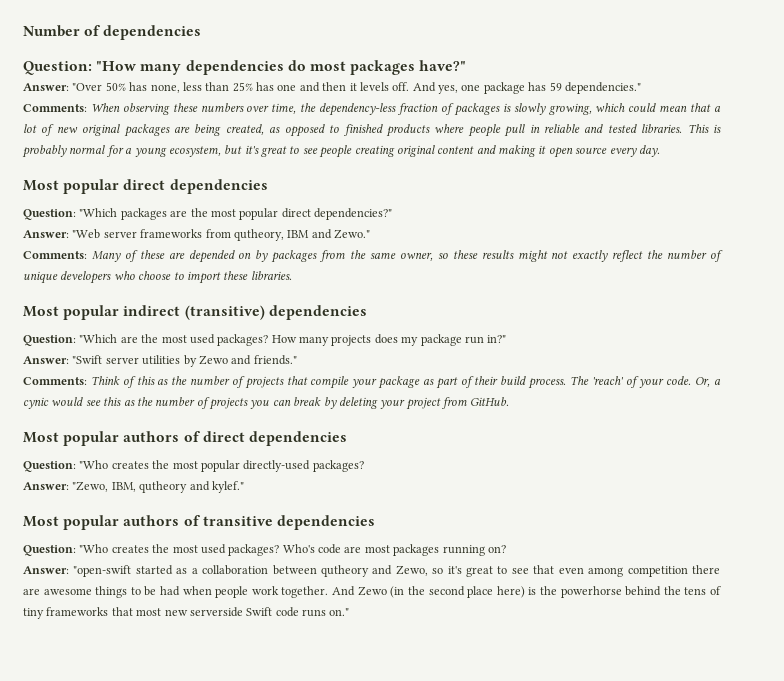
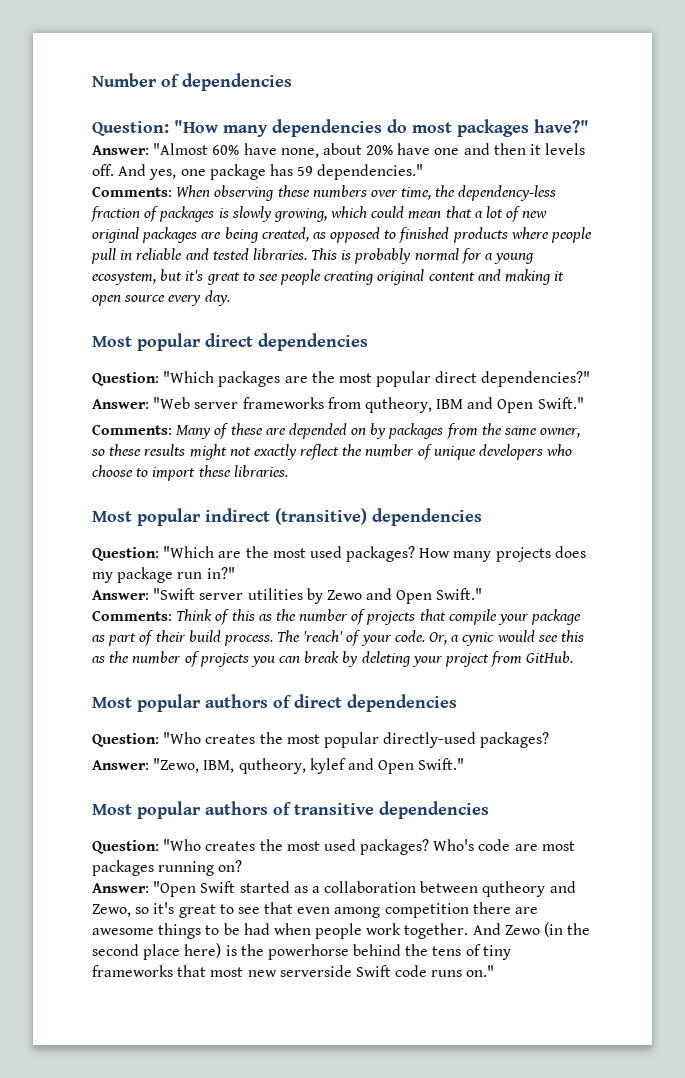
[72,82,274,93] "Over 50% has none, less than 25% has -> [153,143,431,158] "Almost 60% have none, about 20% have
[334,229,370,239] Zewo." -> [497,397,584,413] Open Swift."
[253,355,297,365] friends." -> [396,588,483,604] Open Swift."
[139,481,244,493] qutheory and kylef." -> [238,758,465,774] qutheory, kylef and Open Swift."
[73,565,132,577] "open-swift -> [153,881,236,897] "Open Swift

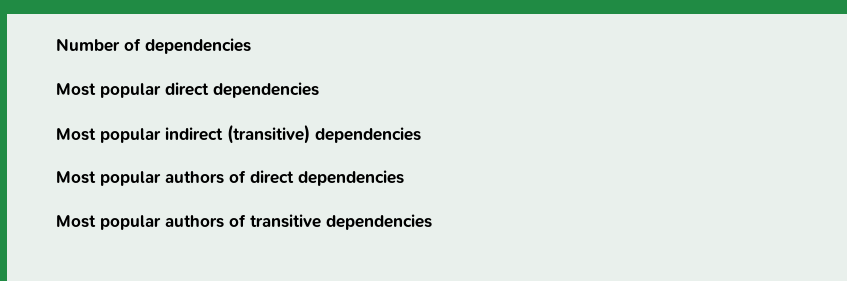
[92,119,589,137] [92,143,586,158] [92,164,424,180] [92,185,557,201] [91,206,548,222] [92,227,593,243] [91,248,535,264] [92,269,565,285] [92,290,230,306] [92,333,368,351] [92,371,591,387] [92,397,584,413] [92,423,581,439] [91,444,573,460] [92,465,288,481] Question: "How many dependencies do most packages have?" // Answer: "Almost 60% have none, about 20% have one and then it levels off. And yes, one package has 59 dependencies." // Comments: When observing these numbers over time, the dependency-less fraction of packages is slowly growing, which could mean that a lot of new original packages are being created, as opposed to finished products where people pull in reliable and tested libraries. This is probably normal for a young ecosystem, but it's great to see people creating original content and making it open source every day. // Most popular direct dependencies // Question: "Which packages are the most popular direct dependencies?" // Answer: "Web server frameworks from qutheory, IBM and Open Swift." // Comments: Many of these are depended on by packages from the same owner, so these results might not exactly reflect the number of unique developers who choose to import these libraries. -> [56,82,319,98] Most popular direct dependencies
[92,546,586,562] [92,567,235,583] [92,588,483,604] [92,609,582,625] [92,630,584,646] [92,651,574,667] // Question: "Which are the most used packages? How many projects does my package run in?" // Answer: "Swift server utilities by Zewo and Open Swift." // Comments: Think of this as the number of projects that compile your package as part of their build process. The 'reach' of your code. Or, a cynic would see this as the number of projects you can break by deleting your project from GitHub. -> (421, 135) none
[92,732,550,748] [92,758,465,774] // Question: "Who creates the most popular directly-used packages? // Answer: "Zewo, IBM, qutheory, kylef and Open Swift." -> (404, 178) none
[92,839,575,855] [92,860,243,876] [92,881,576,897] [92,902,539,918] [92,922,591,939] [92,943,511,960] [92,965,495,977] // Question: "Who creates the most used packages? Who's code are most packages running on? // Answer: "Open Swift started as a collaboration between qutheory and Zewo, so it's great to see that even among competition there are awesome things to be had when people work together. And Zewo (in the second place here) is the powerhorse behind the tens of tiny frameworks that most new serverside Swift code runs on." -> (432, 222) none

